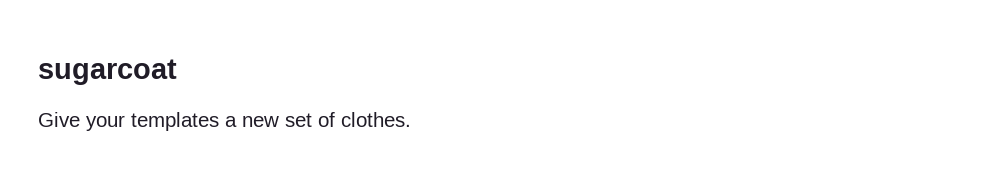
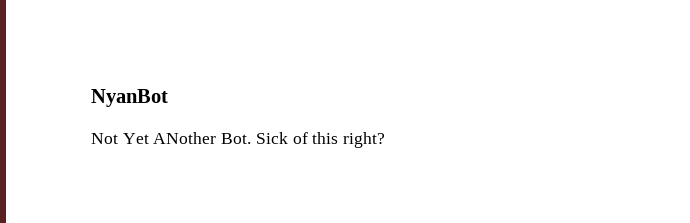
[38,59,177,85] [38,112,411,131] sugarcoat // Give your templates a new set of clothes. -> [91,89,168,107] [91,132,386,148] NyanBot // Not Yet ANother Bot. Sick of this right?

